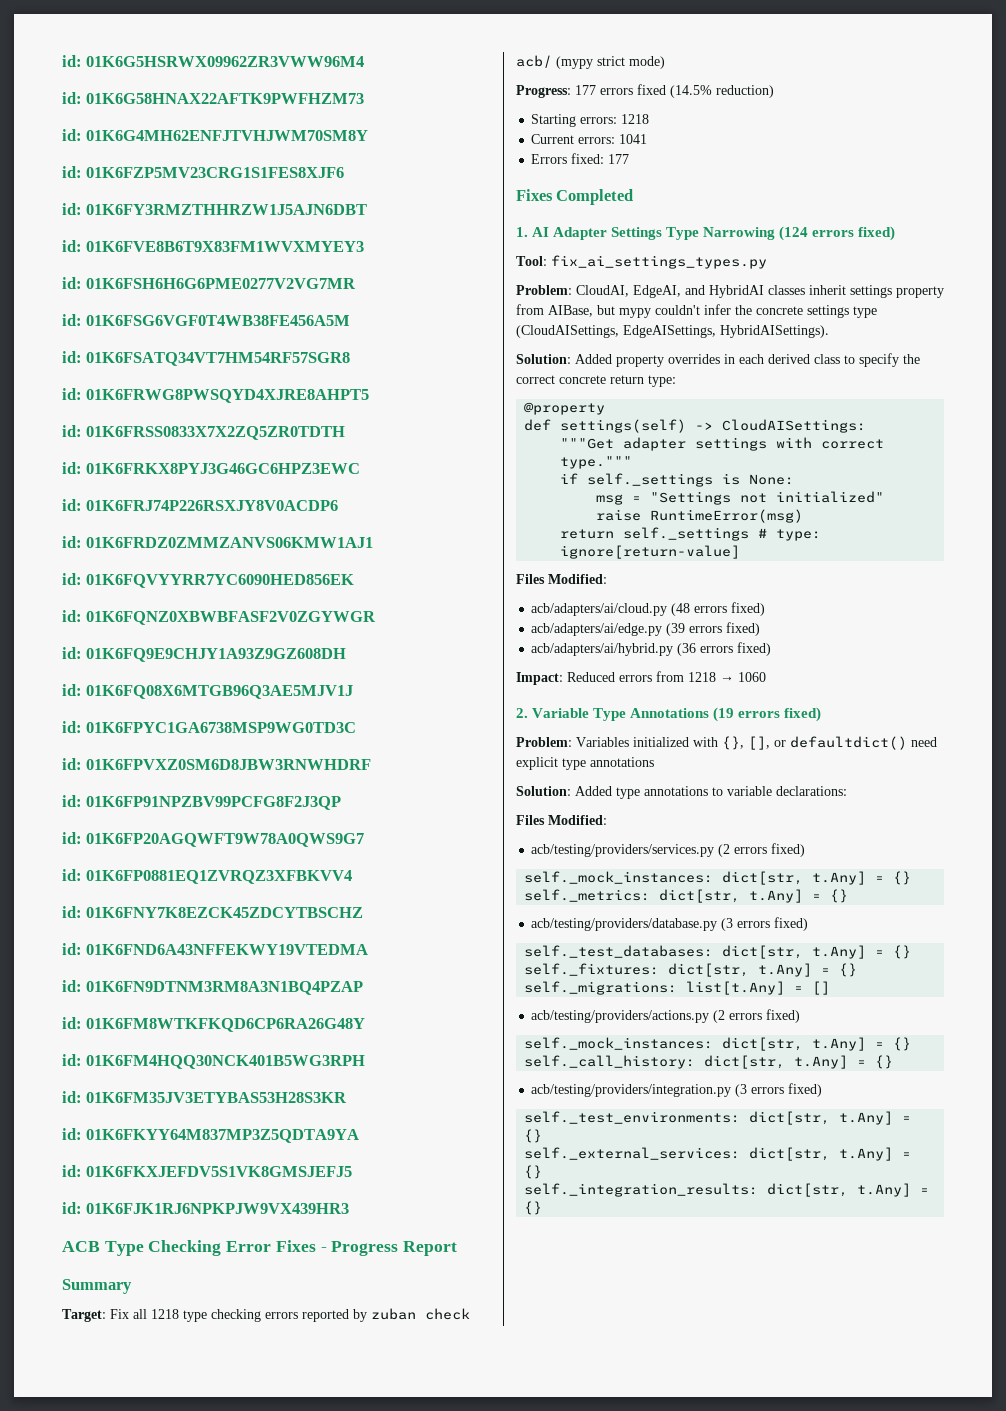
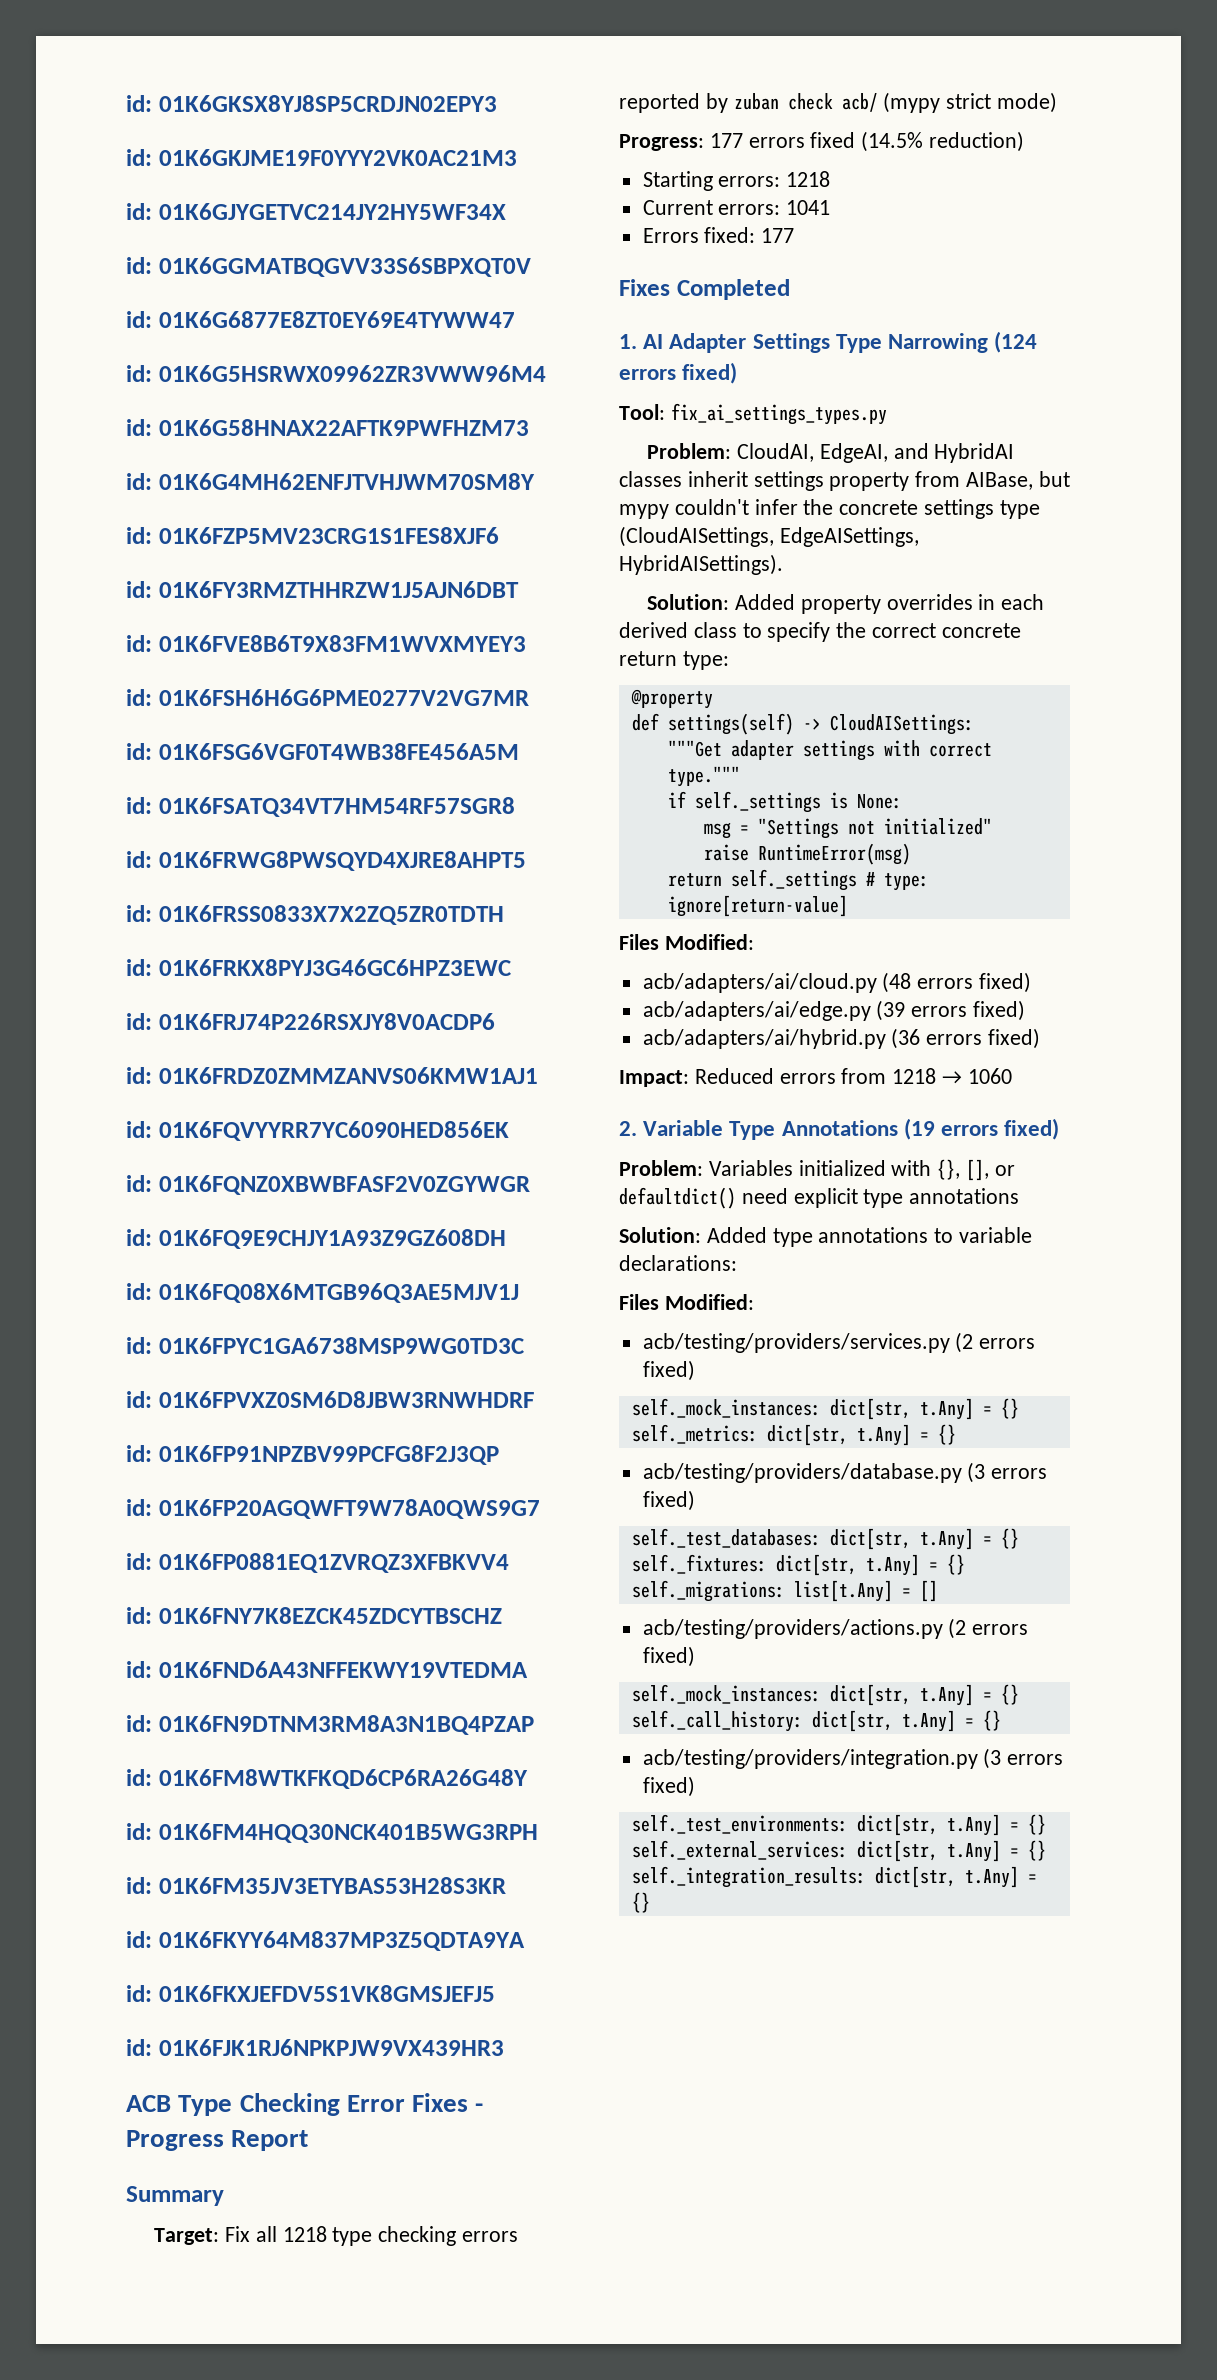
[62,55,82,67] id: -> [126,95,497,112] [126,149,517,166] [126,203,506,220] [126,257,531,277] [126,311,515,328] [126,365,152,382] id: 01K6GKSX8YJ8SP5CRDJN02EPY3 // id: 01K6GKJME19F0YYY2VK0AC21M3 // id: 01K6GJYGETVC214JY2HY5WF34X // id: 01K6GGMATBQGVV33S6SBPXQT0V // id: 01K6G6877E8ZT0EY69E4TYWW47 // id:

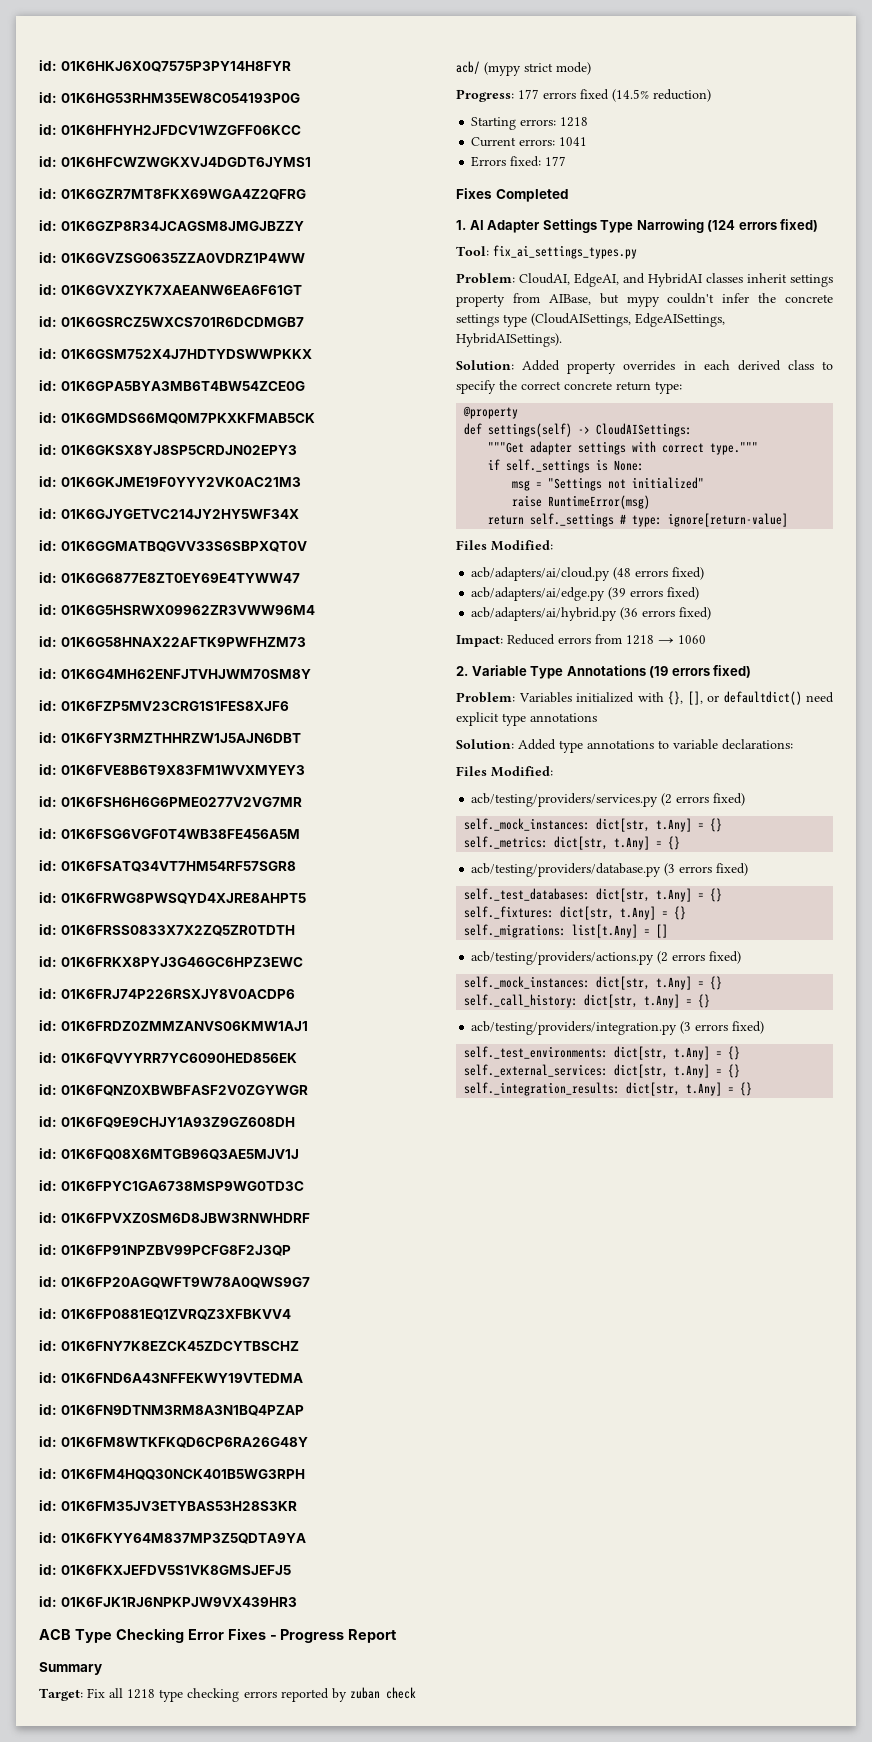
[126,95,152,112] id: -> [39,60,291,72] [39,92,300,103] [39,124,301,135] [39,156,311,167] [39,188,306,200] [39,220,304,231] [39,252,305,263] [39,284,302,295] [39,316,304,327] [39,348,312,359] [39,380,305,391] [39,412,315,424] [39,444,57,455] id: 01K6HKJ6X0Q7575P3PY14H8FYR // id: 01K6HG53RHM35EW8C054193P0G // id: 01K6HFHYH2JFDCV1WZGFF06KCC // id: 01K6HFCWZWGKXVJ4DGDT6JYMS1 // id: 01K6GZR7MT8FKX69WGA4Z2QFRG // id: 01K6GZP8R34JCAGSM8JMGJBZZY // id: 01K6GVZSG0635ZZA0VDRZ1P4WW // id: 01K6GVXZYK7XAEANW6EA6F61GT // id: 01K6GSRCZ5WXCS701R6DCDMGB7 // id: 01K6GSM752X4J7HDTYDSWWPKKX // id: 01K6GPA5BYA3MB6T4BW54ZCE0G // id: 01K6GMDS66MQ0M7PKXKFMAB5CK // id:

